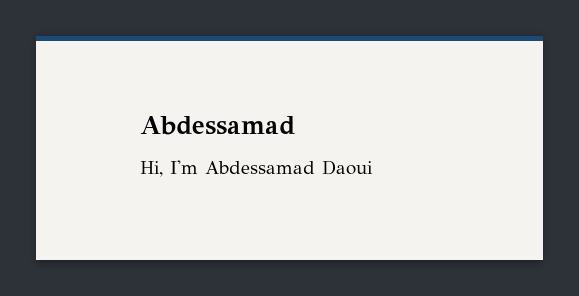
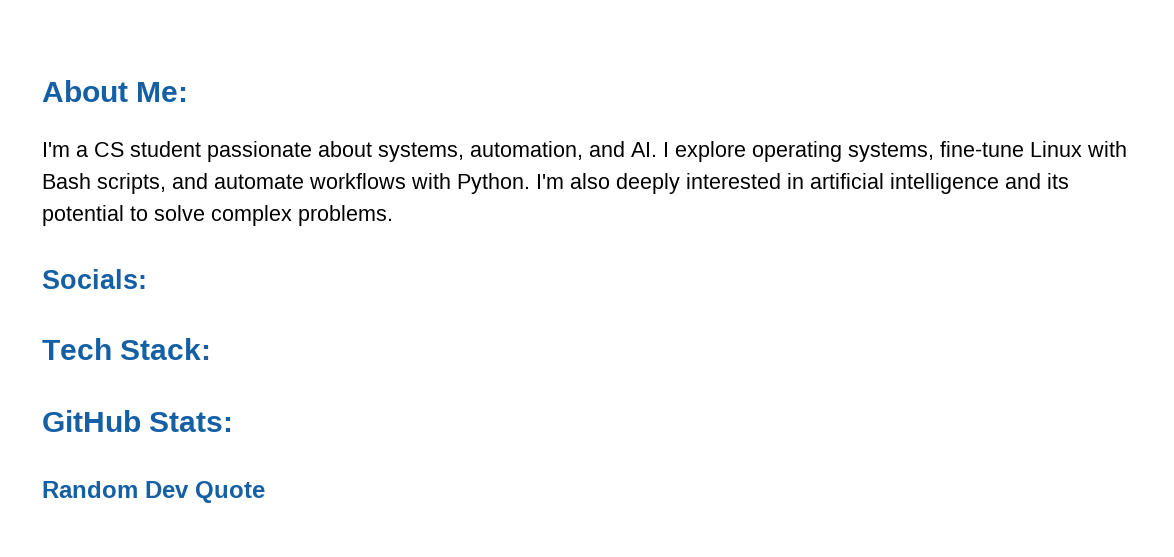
[140,116,295,135] [140,160,373,177] Abdessamad // Hi, I'm Abdessamad Daoui -> [42,80,189,102] [42,141,1127,162] [42,173,1069,194] [42,205,393,226] [42,269,147,289] [42,338,212,360] [42,410,234,432] [42,481,265,503] About Me: // I'm a CS student passionate about systems, automation, and AI. I explore operating systems, fine-tune Linux with Bash scripts, and automate workflows with Python. I'm also deeply interested in artificial intelligence and its potential to solve complex problems. // Socials: // Tech Stack: // GitHub Stats: // Random Dev Quote

